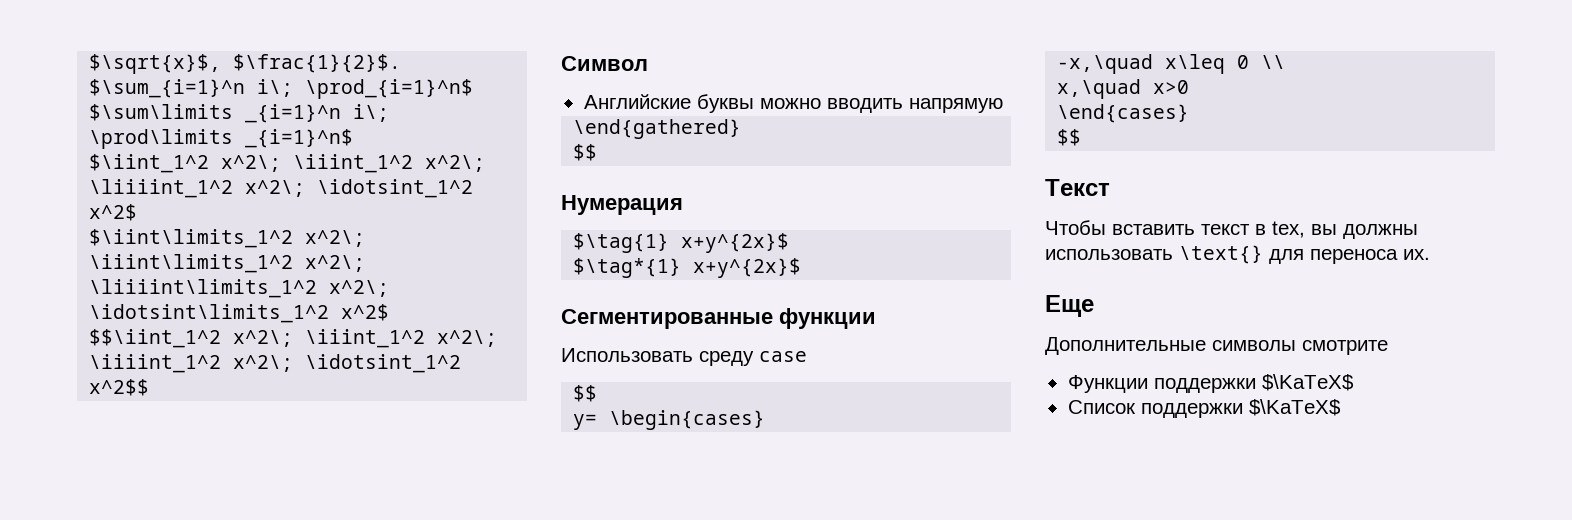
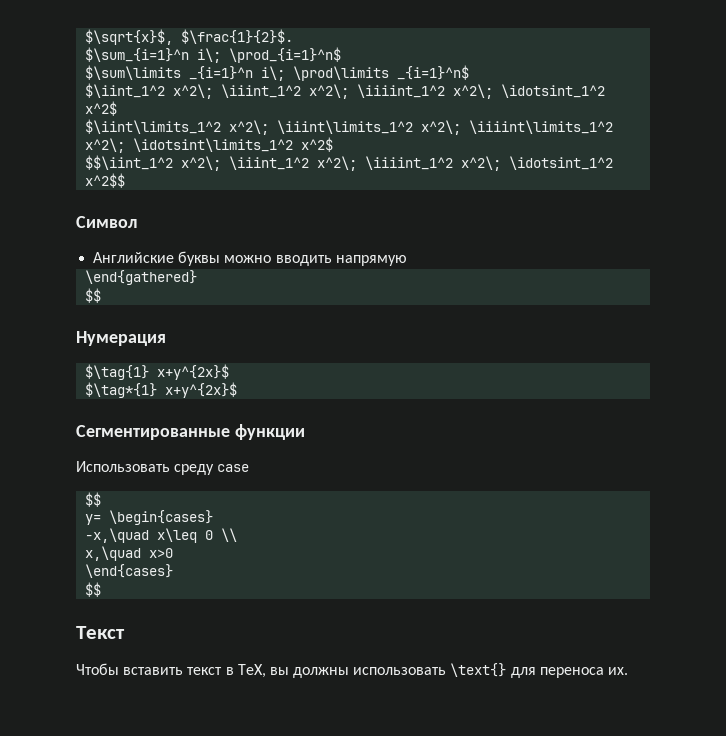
[89,179,234,198] \liiiint_1^2 -> [357,84,446,98] \iiiint_1^2
[89,279,318,298] \liiiint\limits_1^2 -> [469,120,614,134] \iiiint\limits_1^2
[1272,221,1305,238] tex, -> [237,664,266,678] TeX,
[1045,295,1094,317] [1045,337,1388,355] [1067,374,1354,393] [1067,399,1341,418] // Еще // Дополнительные символы смотрите // Функции поддержки $\KaTeX$ // Список поддержки $\KaTeX$ -> (629, 671) none

